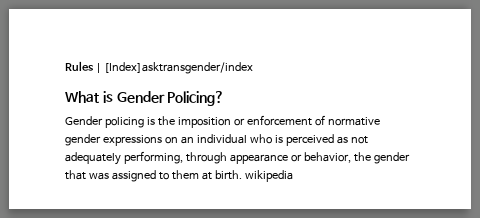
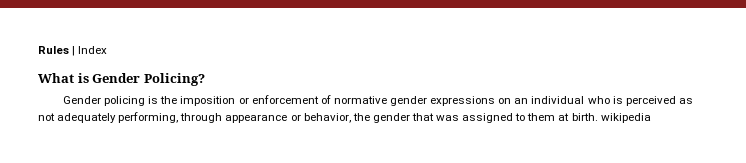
[103,62,253,74] [Index]asktransgender/index -> [78,46,108,54] Index

